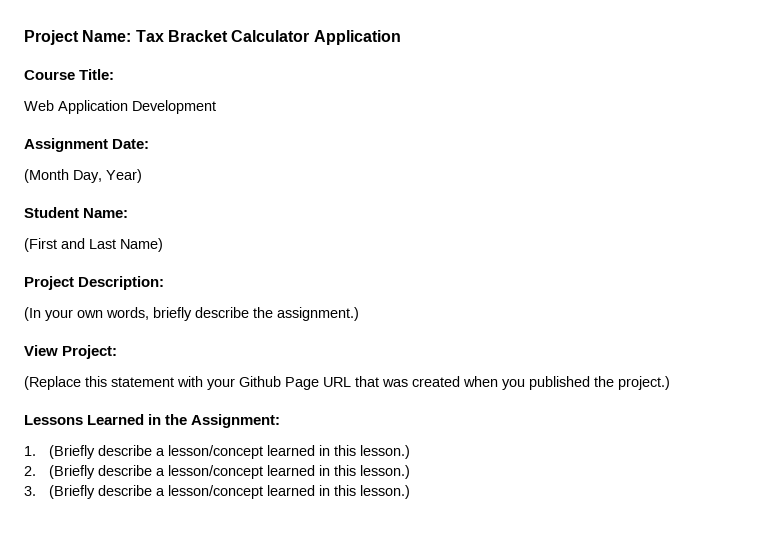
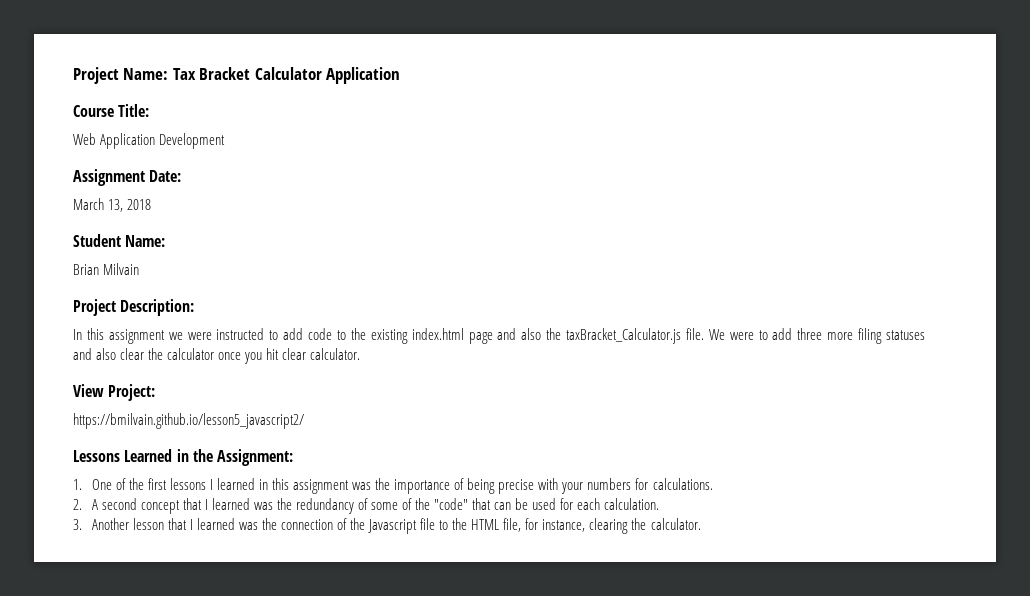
[24,169,142,183] (Month Day, Year) -> [73,198,152,212] March 13, 2018
[24,238,163,252] [24,276,165,290] [24,307,359,321] [24,345,118,359] [24,376,670,390] (First and Last Name) // Project Description: // (In your own words, briefly describe the assignment.) // View Project: // (Replace this statement with your Github Page URL that was created when you published the project.) -> [73,263,140,275] [73,299,195,316] [73,328,925,344] [73,348,361,364] [73,384,156,401] [73,413,304,429] Brian Milvain // Project Description: // In this assignment we were instructed to add code to the existing index.html page and also the taxBracket_Calculator.js file. We were to add three more filing statuses and also clear the calculator once you hit clear calculator. // View Project: // https://bmilvain.github.io/lesson5_javascript2/
[49,445,411,459] [24,465,411,479] [24,485,411,499] (Briefly describe a lesson/concept learned in this lesson.) // 2. (Briefly describe a lesson/concept learned in this lesson.) // 3. (Briefly describe a lesson/concept learned in this lesson.) -> [91,478,713,494] [73,498,660,514] [73,518,701,534] One of the first lessons I learned in this assignment was the importance of being precise with your numbers for calculations. // 2. A second concept that I learned was the redundancy of some of the "code" that can be used for each calculation. // 3. Another lesson that I learned was the connection of the Javascript file to the HTML file, for instance, clearing the calculator.

